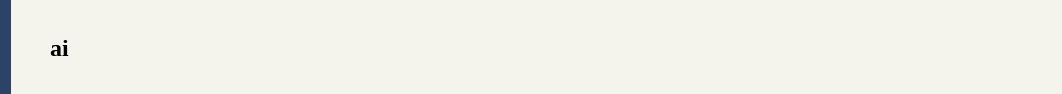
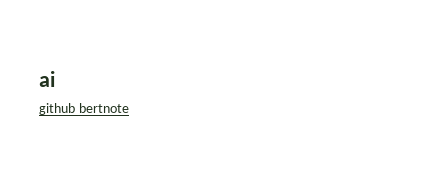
(69, 48) none -> [39,103,129,115] // github bertnote

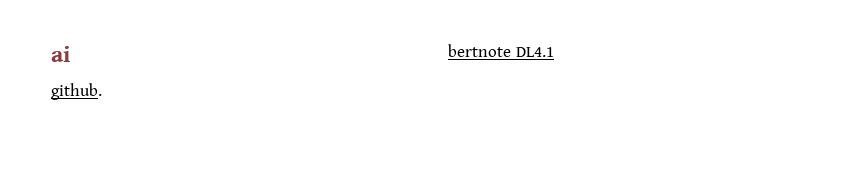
[39,103,129,115] github bertnote -> [51,83,102,100] [448,44,554,57] github. // bertnote DL4.1

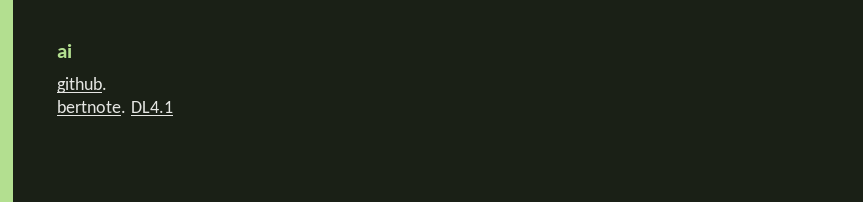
[448,44,511,57] bertnote -> [57,100,126,113] bertnote.

